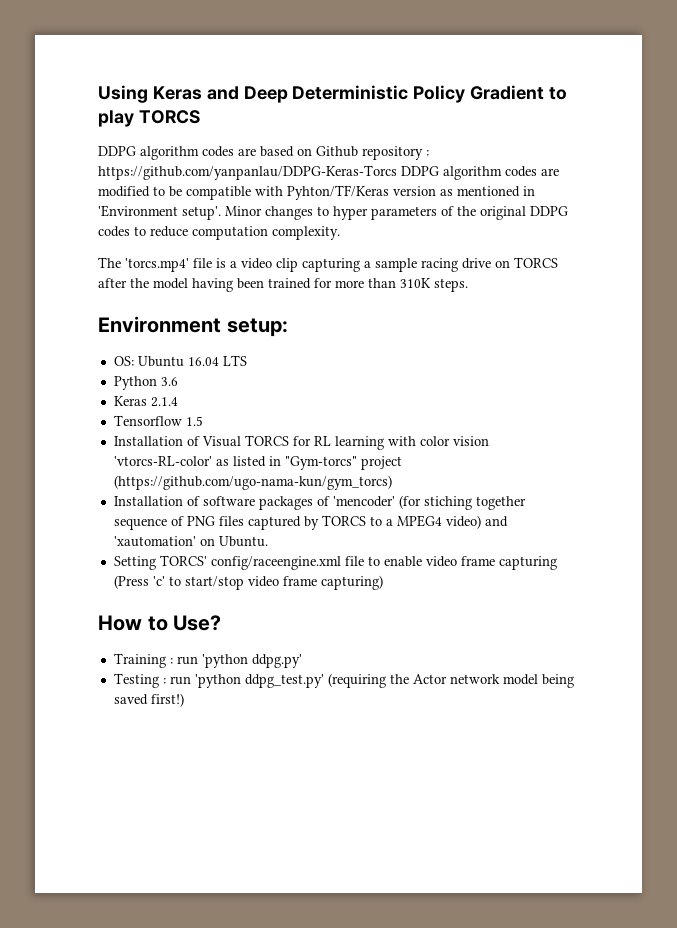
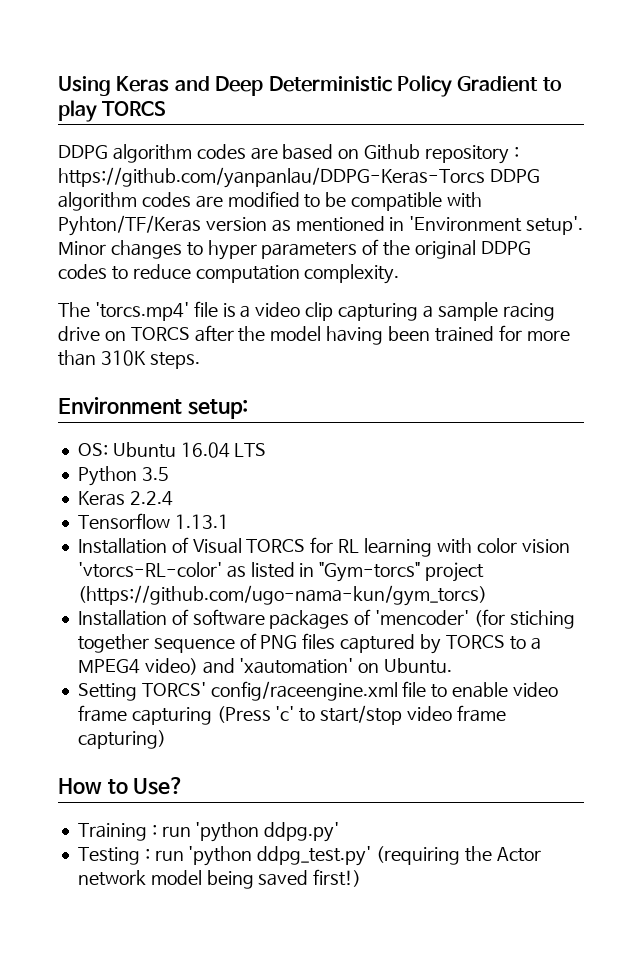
[160,377,178,386] [113,396,178,407] 3.6 // Keras 2.1.4 -> [141,467,169,481] [77,491,173,506] 3.5 // Keras 2.2.4
[185,416,203,426] 1.5 -> [174,514,229,529] 1.13.1

